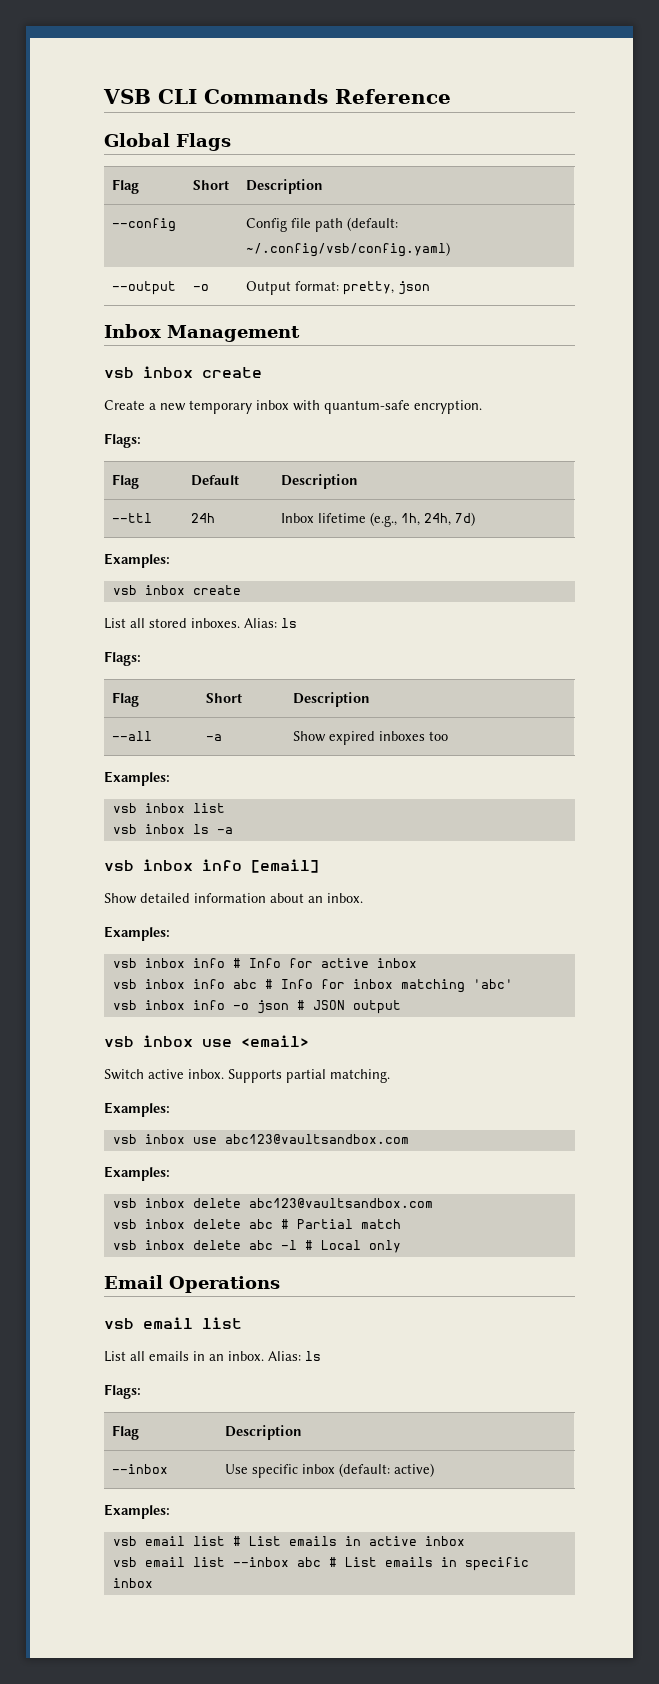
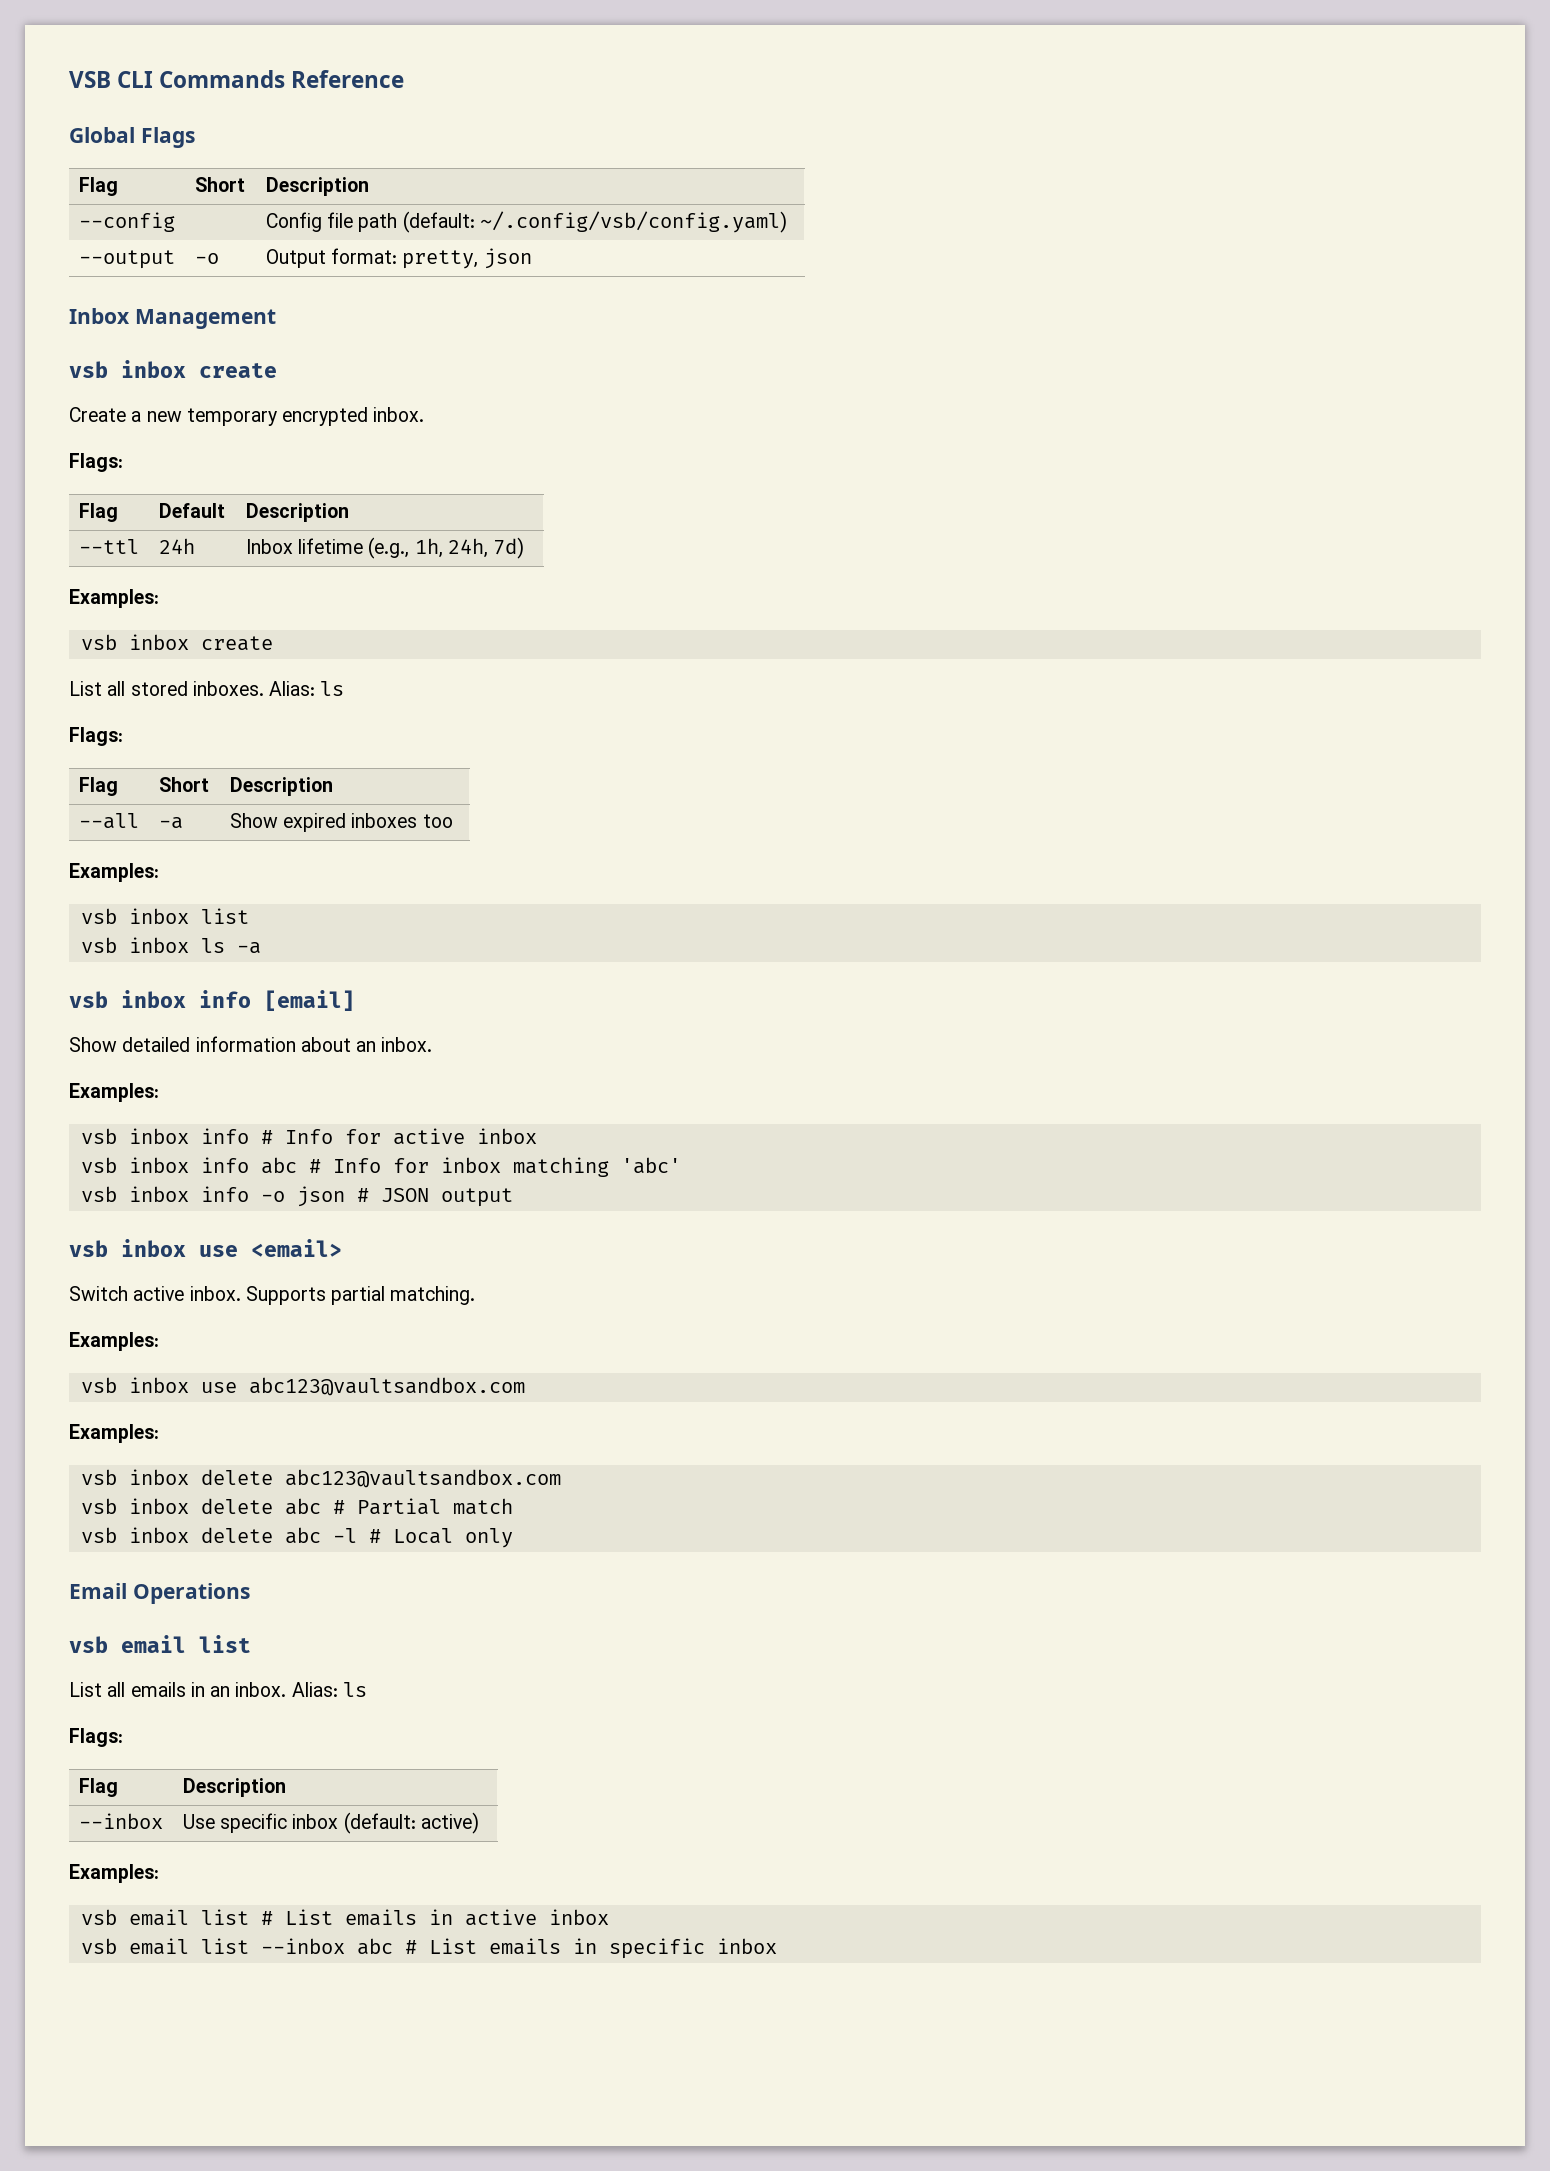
[256,400,482,414] inbox with quantum-safe encryption. -> [282,407,425,426] encrypted inbox.

